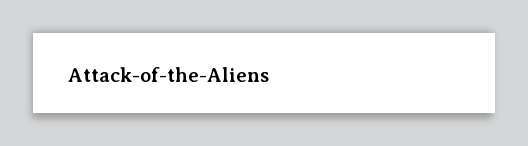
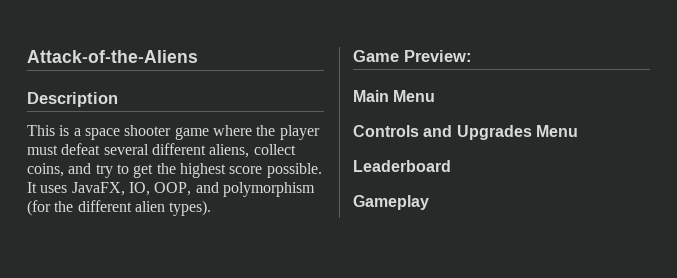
(269, 74) none -> [27,92,118,107] [27,125,320,140] [27,143,296,158] [27,163,322,178] [27,182,315,197] [27,200,212,216] [353,50,472,62] [353,90,436,102] [353,125,578,140] [353,160,451,172] [353,195,429,210] // Description // This is a space shooter game where the player must defeat several different aliens, collect coins, and try to get the highest score possible. It uses JavaFX, IO, OOP, and polymorphism (for the different alien types). // Game Preview: // Main Menu // Controls and Upgrades Menu // Leaderboard // Gameplay

